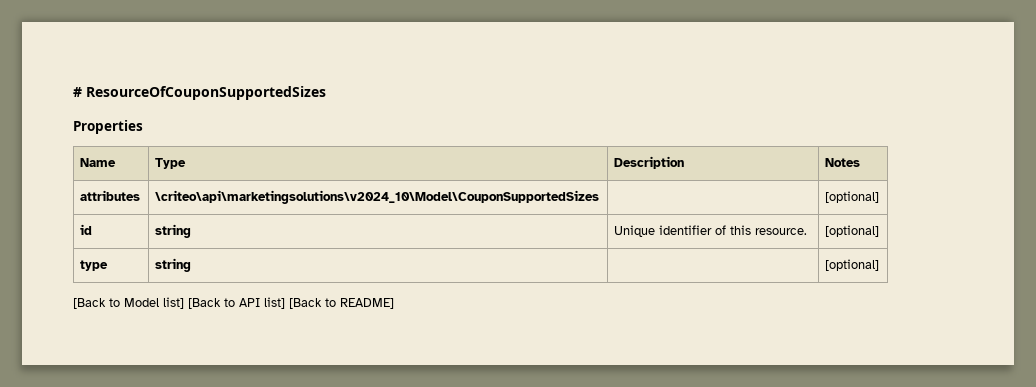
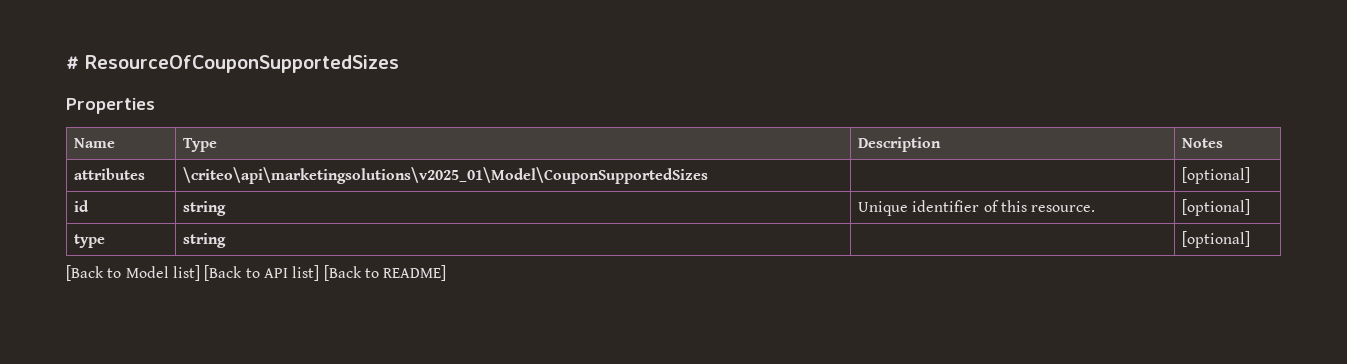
[155,190,600,204] \criteo\api\marketingsolutions\v2024_10\Model\CouponSupportedSizes -> [183,167,709,184] \criteo\api\marketingsolutions\v2025_01\Model\CouponSupportedSizes

